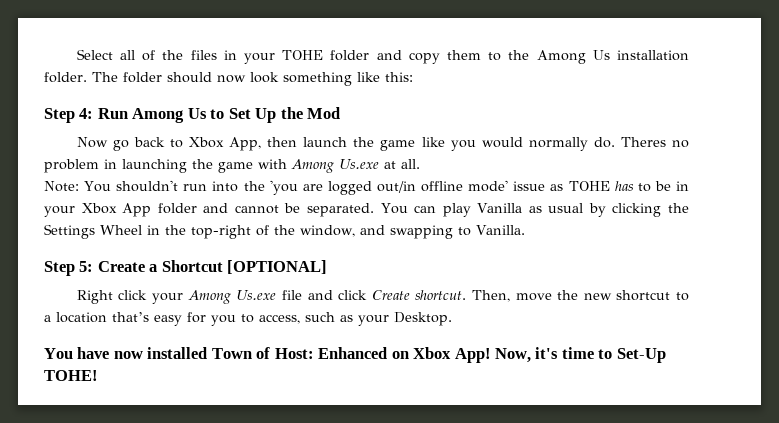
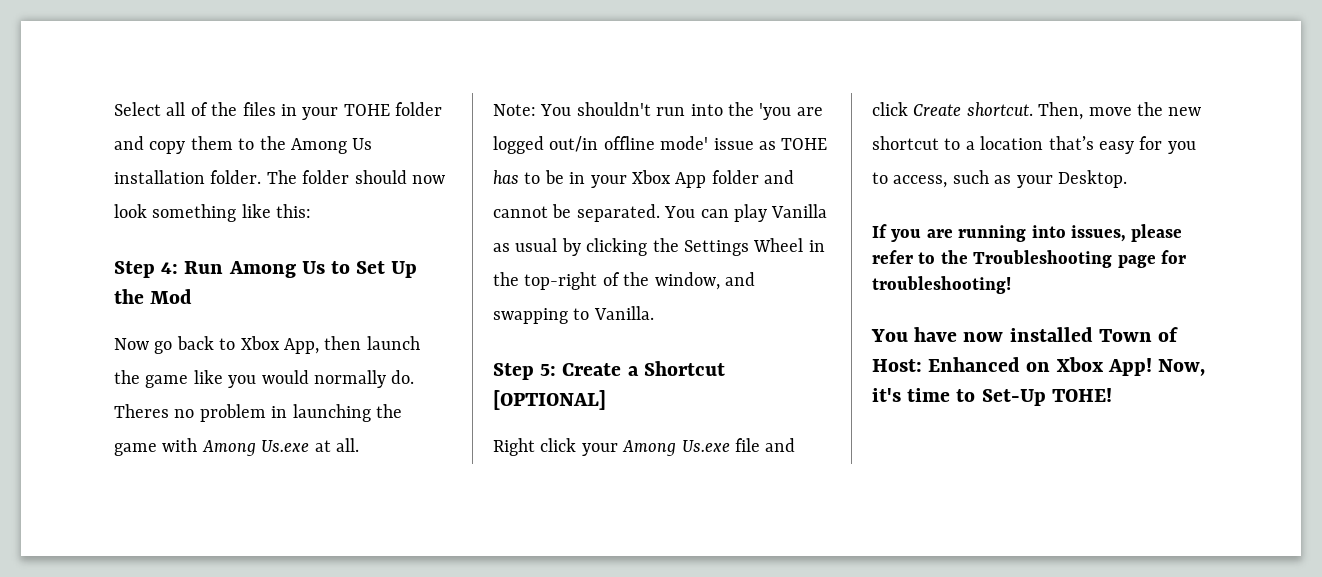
(452, 319) none -> [872,224,1183,242] [872,250,1186,268] [872,276,1011,294] // If you are running into issues, please refer to the Troubleshooting page for troubleshooting!

